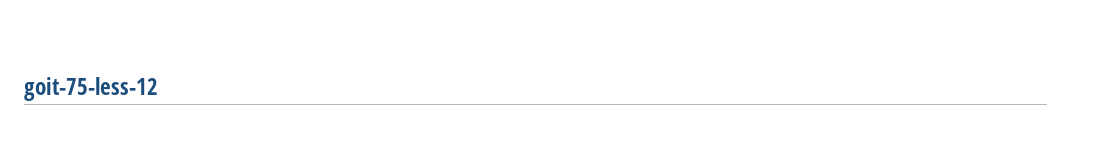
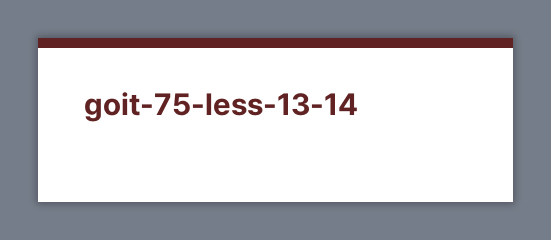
[24,77,158,101] goit-75-less-12 -> [84,92,358,122] goit-75-less-13-14

